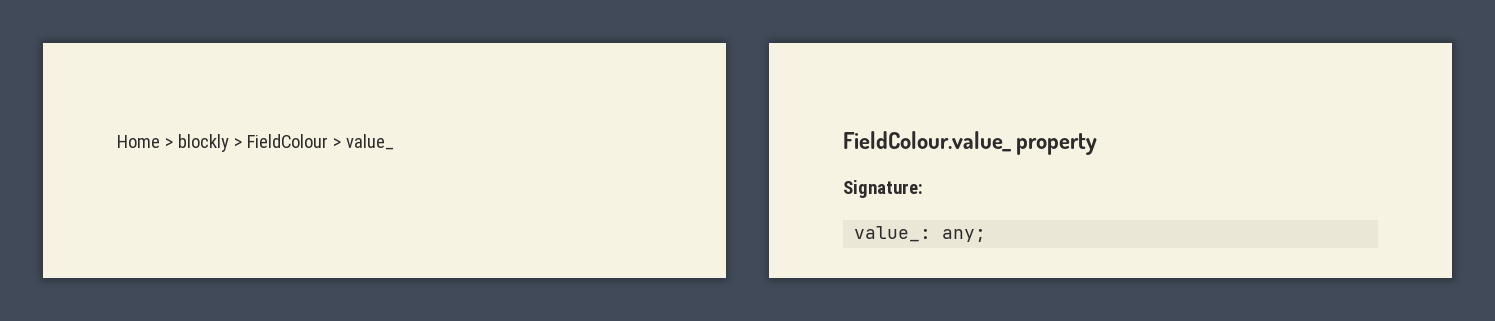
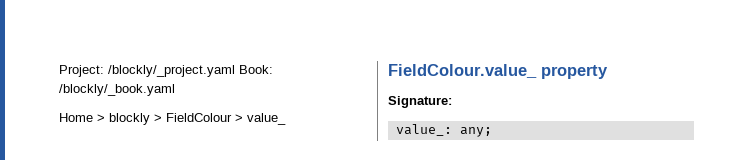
(117, 141) none -> [59,65,273,77] [59,84,175,96] Project: /blockly/_project.yaml Book: /blockly/_book.yaml //

